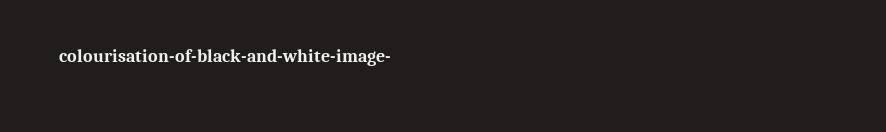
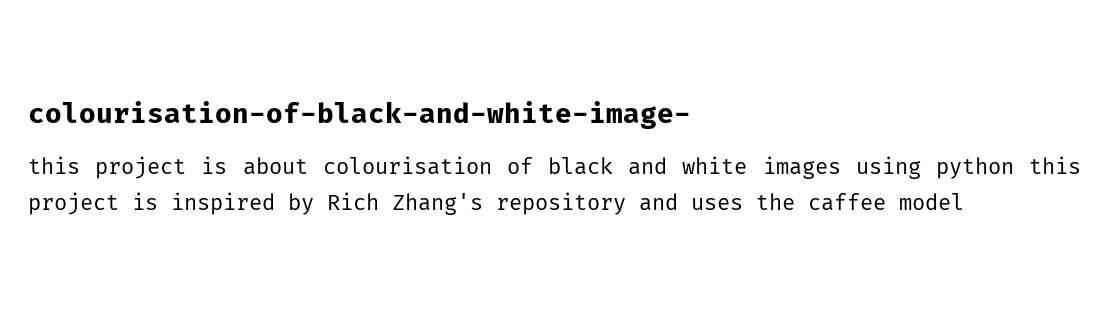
(391, 57) none -> [28,156,1081,179] [28,192,964,215] // this project is about colourisation of black and white images using python this project is inspired by Rich Zhang's repository and uses the caffee model

